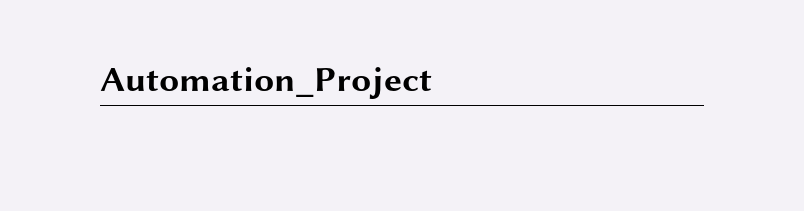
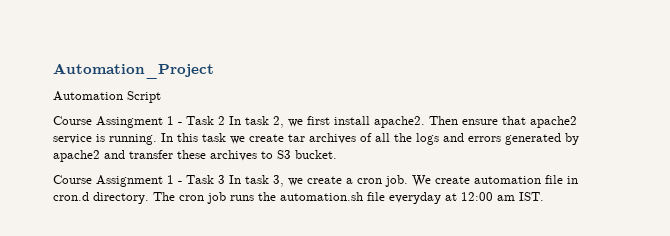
(432, 83) none -> [53,91,161,103] [53,116,577,128] [53,133,579,145] [53,150,337,162] [53,175,578,187] [53,192,544,204] // Automation Script // Course Assingment 1 - Task 2 In task 2, we first install apache2. Then ensure that apache2 service is running. In this task we create tar archives of all the logs and errors generated by apache2 and transfer these archives to S3 bucket. // Course Assignment 1 - Task 3 In task 3, we create a cron job. We create automation file in cron.d directory. The cron job runs the automation.sh file everyday at 12:00 am IST.

